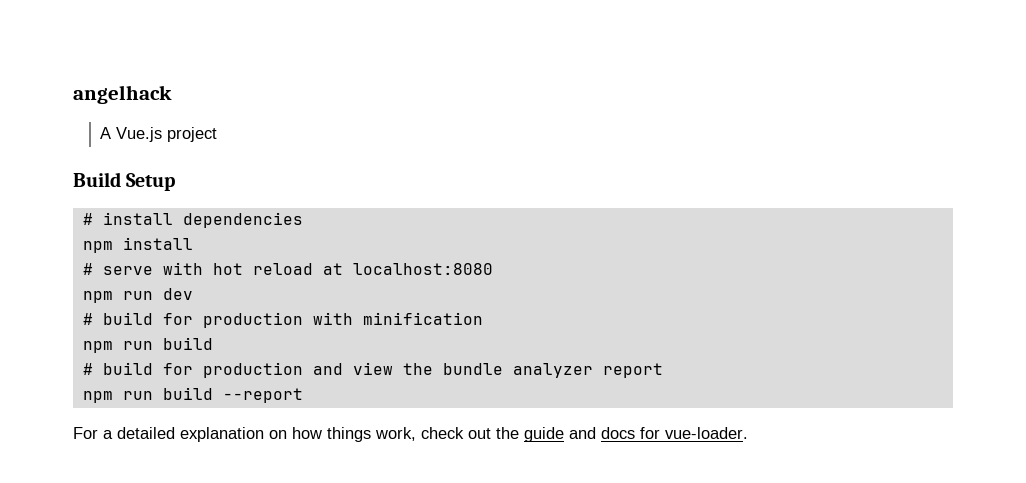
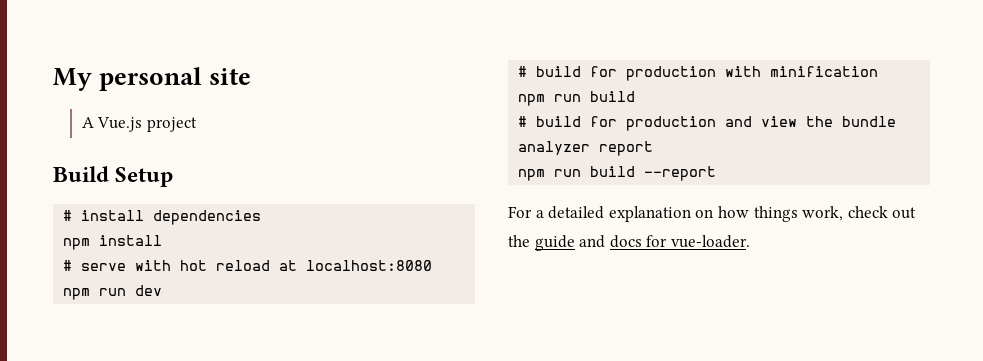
[73,85,172,104] angelhack -> [53,67,252,91] My personal site

